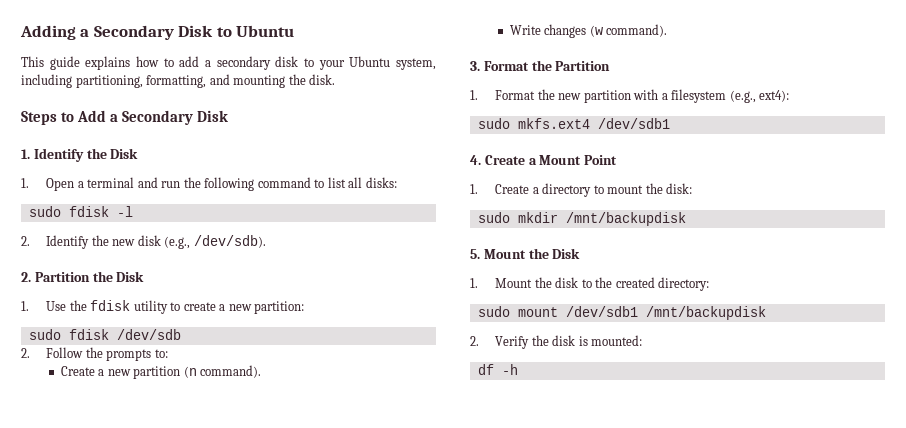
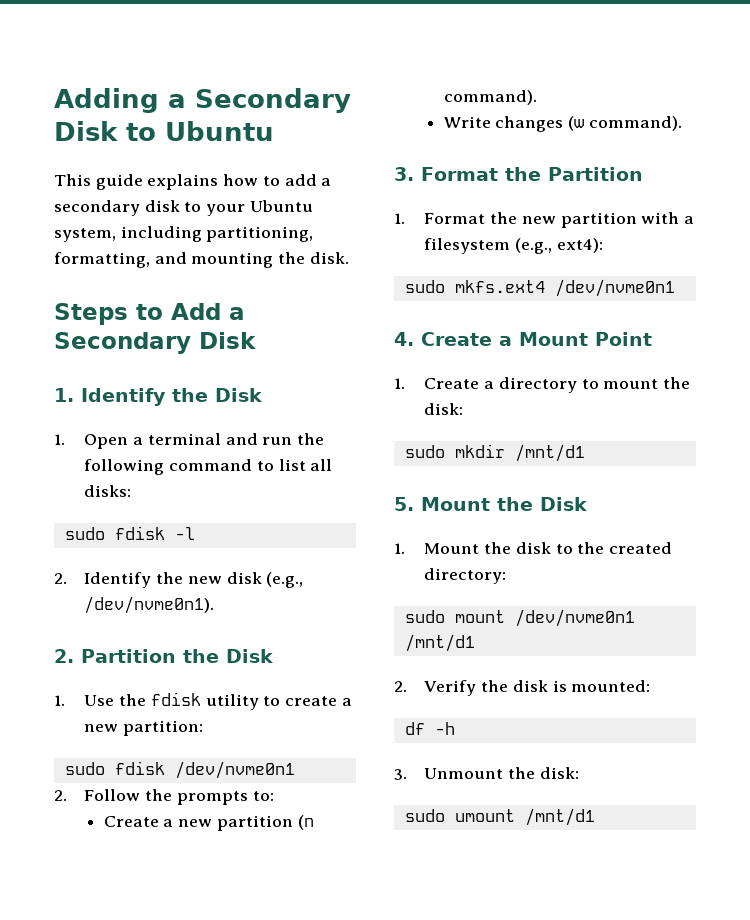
[193,235,266,248] /dev/sdb). -> [84,596,215,614] /dev/nvme0n1).
[116,329,181,340] /dev/sdb -> [174,761,295,779] /dev/nvme0n1
[597,118,670,129] /dev/sdb1 -> [554,279,675,297] /dev/nvme0n1
[565,212,686,226] /mnt/backupdisk -> [514,444,585,462] /mnt/d1
[565,306,766,320] /dev/sdb1 /mnt/backupdisk -> [514,609,635,627] [404,634,475,652] /dev/nvme0n1 /mnt/d1
(518, 369) none -> [394,767,579,780] [404,808,595,826] // 3. Unmount the disk: // sudo umount /mnt/d1

